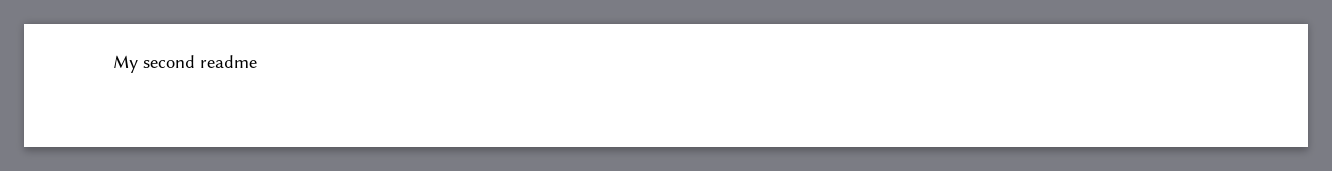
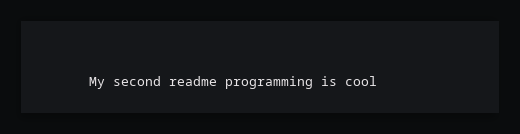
(257, 61) none -> [225,76,377,89] programming is cool

